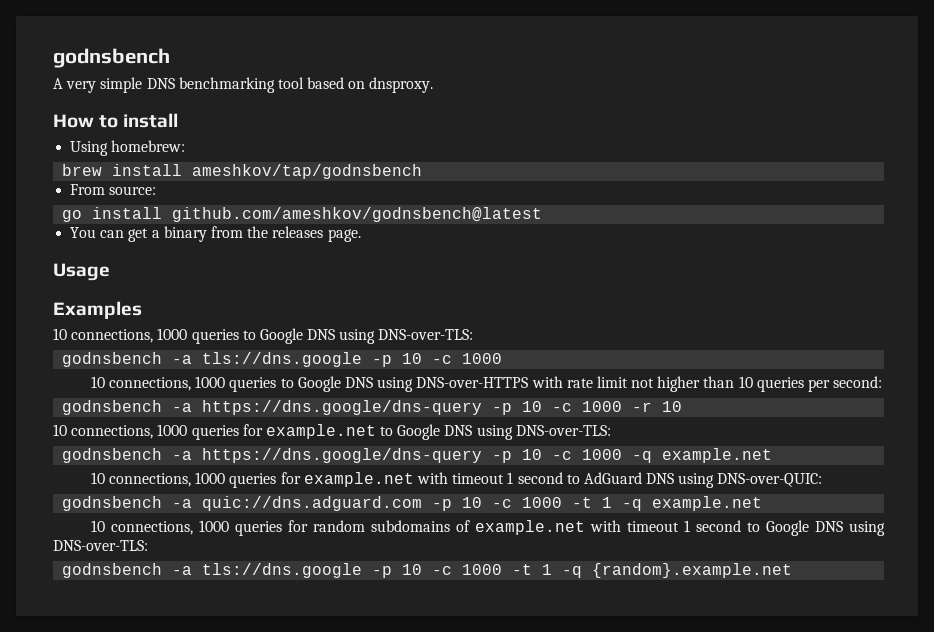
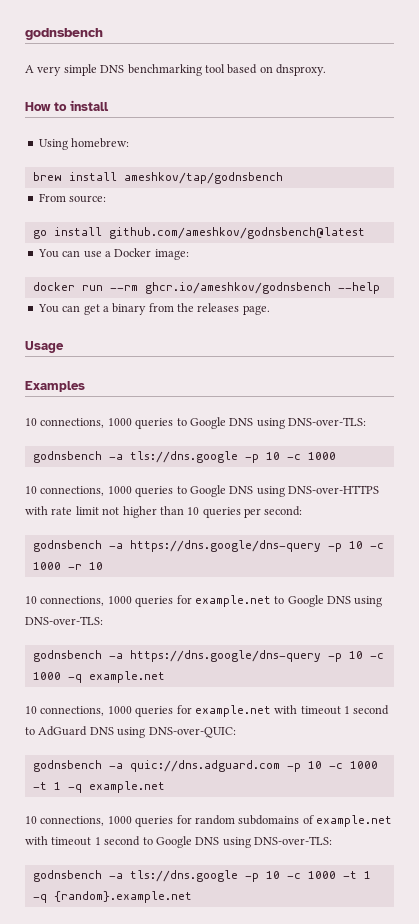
(543, 214) none -> [37,248,189,260] [32,282,380,294] // You can use a Docker image: // docker run --rm ghcr.io/ameshkov/godnsbench --help

